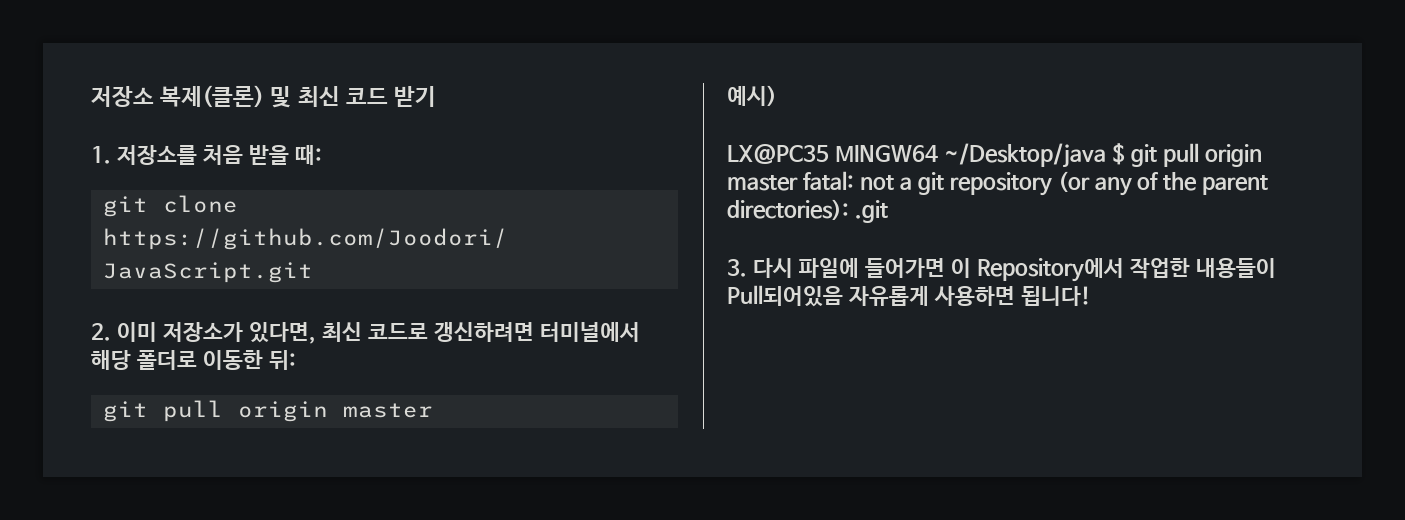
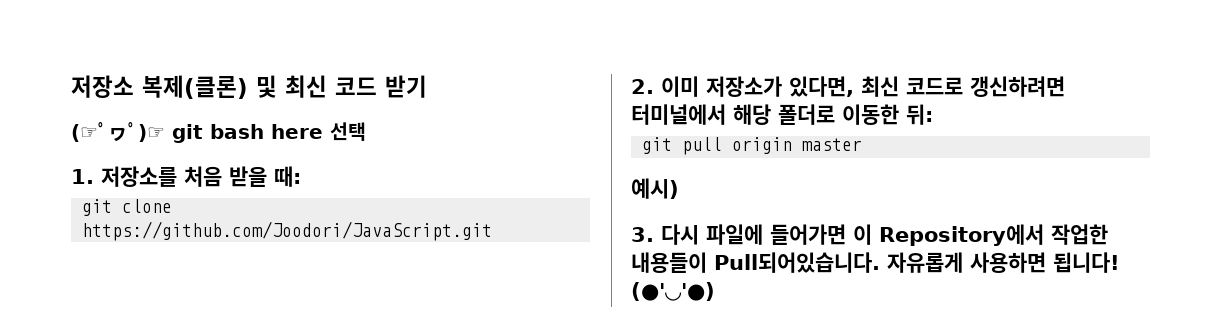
(437, 96) none -> [71,122,366,143] // (☞ﾟヮﾟ)☞ git bash here 선택
[727,143,1262,168] [727,171,1269,196] [727,199,888,223] // LX@PC35 MINGW64 ~/Desktop/java $ git pull origin master fatal: not a git repository (or any of the parent directories): .git -> (679, 188) none
[727,285,843,307] Pull되어있음 -> [714,252,880,273] Pull되어있습니다.
(1091, 296) none -> [631,282,715,301] (●'◡'●)

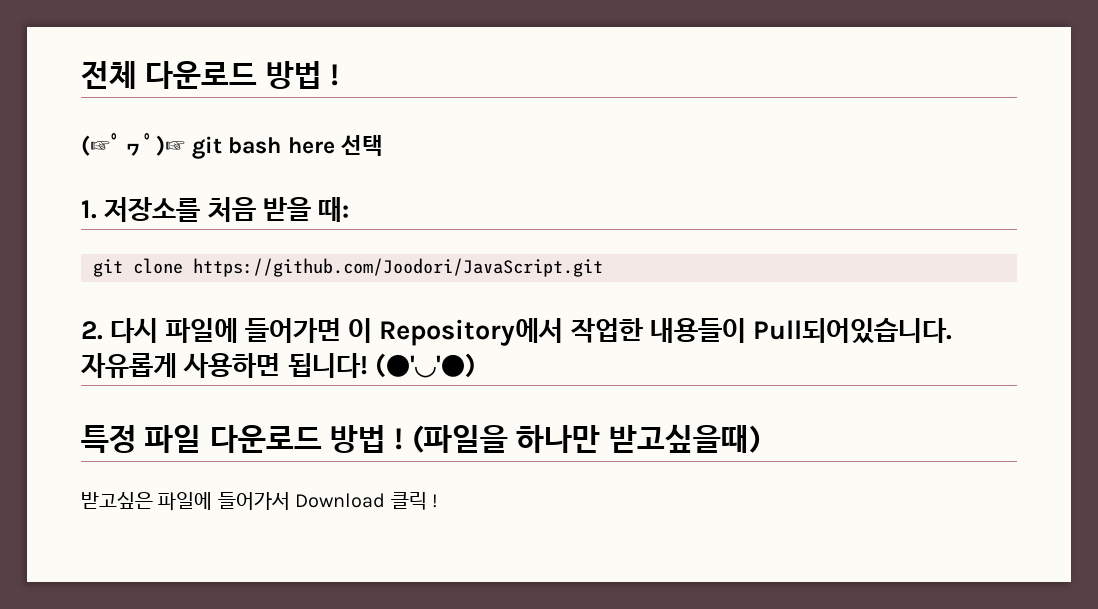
[71,75,427,99] 저장소 복제(클론) 및 최신 코드 받기 -> [81,61,340,89] 전체 다운로드 방법 !
[661,76,1065,97] [631,104,933,125] [641,137,862,155] [631,178,679,199] [631,227,654,242] 이미 저장소가 있다면, 최신 코드로 갱신하려면 터미널에서 해당 폴더로 이동한 뒤: // git pull origin master // 예시) // 3. -> (103, 330) none
(715, 291) none -> [81,424,761,453] [81,492,438,511] // 특정 파일 다운로드 방법 ! (파일을 하나만 받고싶을때) // 받고싶은 파일에 들어가서 Download 클릭 !

